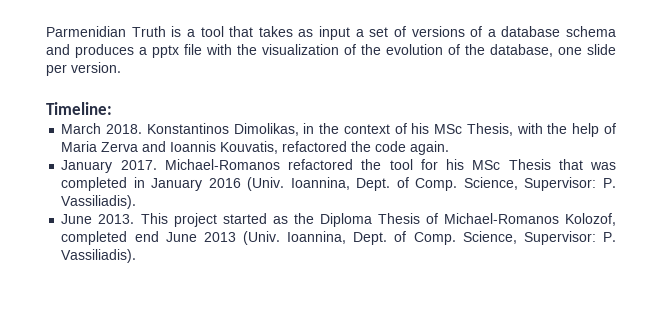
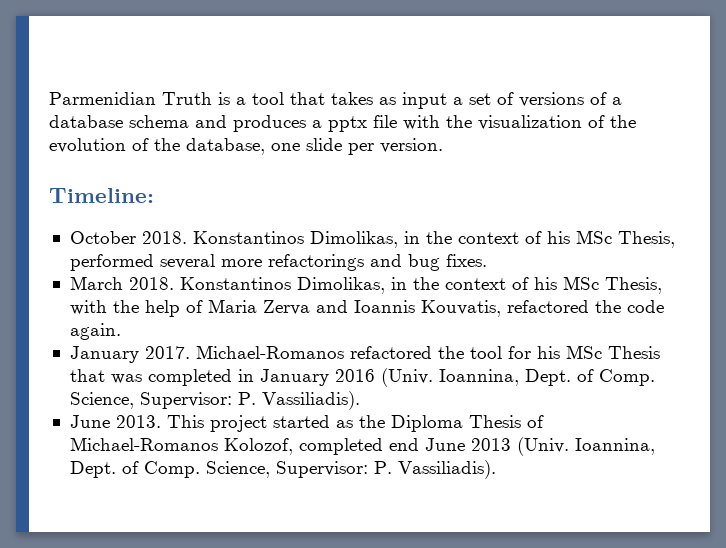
(112, 108) none -> [69,230,675,248] [69,254,487,271] // October 2018. Konstantinos Dimolikas, in the context of his MSc Thesis, performed several more refactorings and bug fixes.

